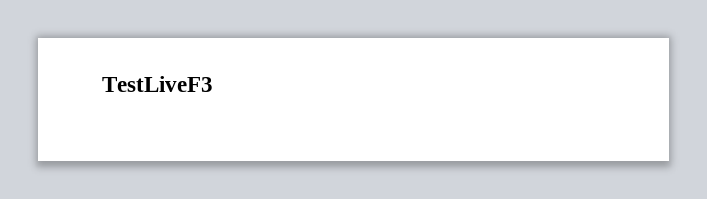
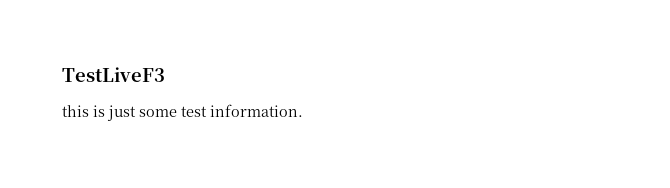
(213, 84) none -> [62,104,303,121] // this is just some test information.

